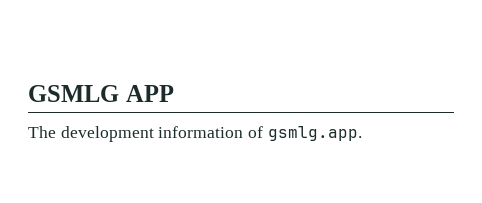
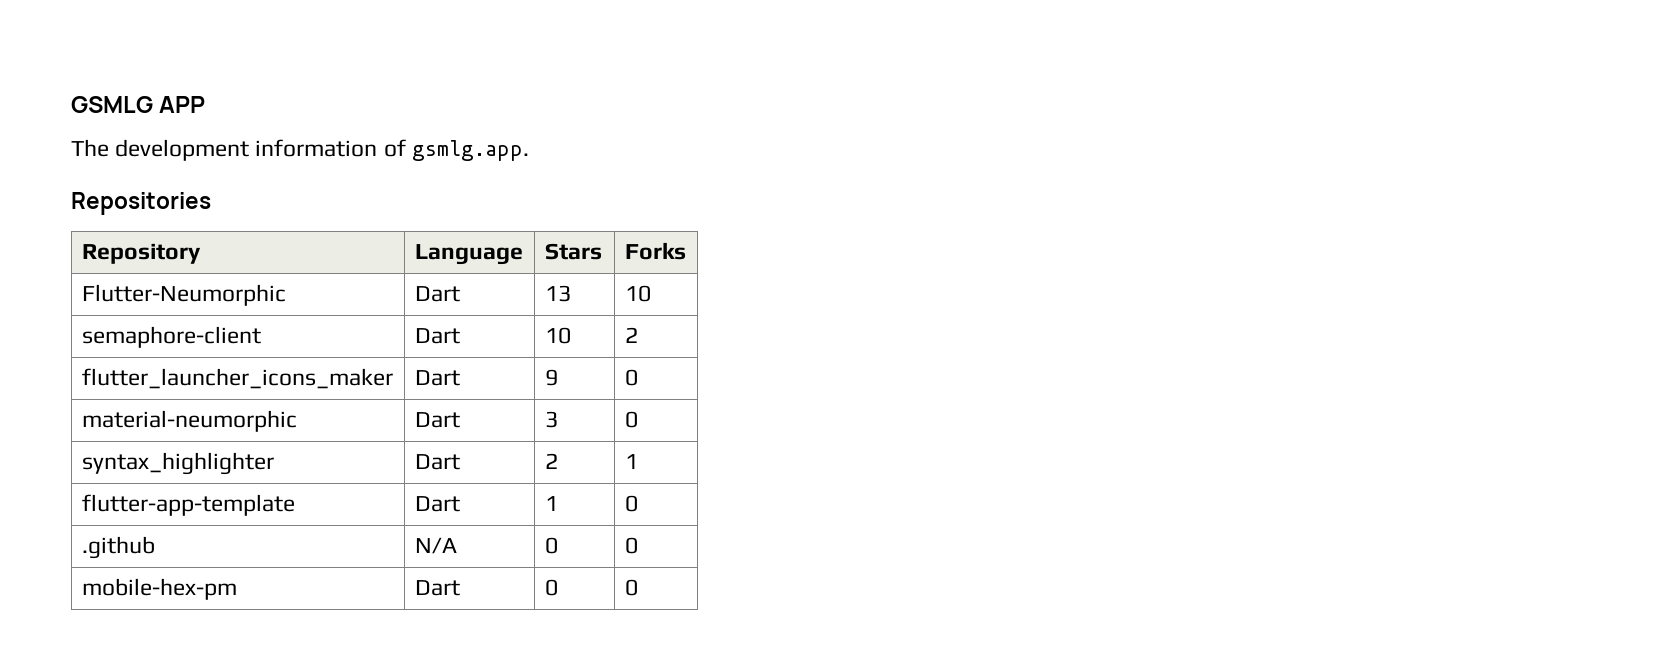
(362, 133) none -> [71,192,211,215] [81,243,201,264] [414,244,523,265] [544,243,602,260] [624,242,686,260] [81,284,286,306] [414,286,460,302] [544,285,571,302] [624,285,651,302] [81,326,261,348] [414,328,460,344] [544,327,571,344] [624,327,638,343] [81,368,393,389] [414,370,460,386] [544,369,558,386] [624,369,638,386] [81,410,297,432] [414,412,460,428] [544,411,558,428] [624,411,638,428] [81,452,274,475] [414,454,460,470] [544,453,558,469] [624,454,638,469] [81,494,295,516] [414,496,460,512] [544,496,558,511] [624,495,638,512] [81,536,155,559] [414,537,457,554] [544,537,558,554] [624,537,638,554] [81,578,237,600] [414,580,460,596] [544,579,558,596] [624,579,638,596] // Repositories // Repository | Language | Stars | Forks // Flutter-Neumorphic | Dart | 13 | 10 // semaphore-client | Dart | 10 | 2 // flutter_launcher_icons_maker | Dart | 9 | 0 // material-neumorphic | Dart | 3 | 0 // syntax_highlighter | Dart | 2 | 1 // flutter-app-template | Dart | 1 | 0 // .github | N/A | 0 | 0 // mobile-hex-pm | Dart | 0 | 0

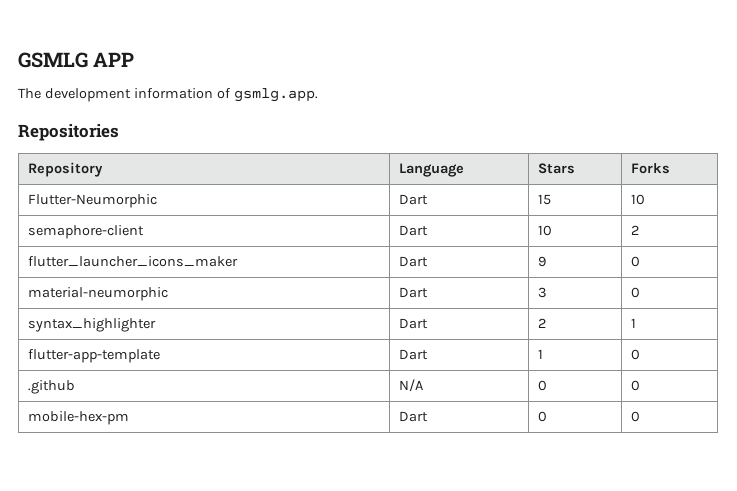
[544,285,571,302] 13 -> [537,194,551,205] 15

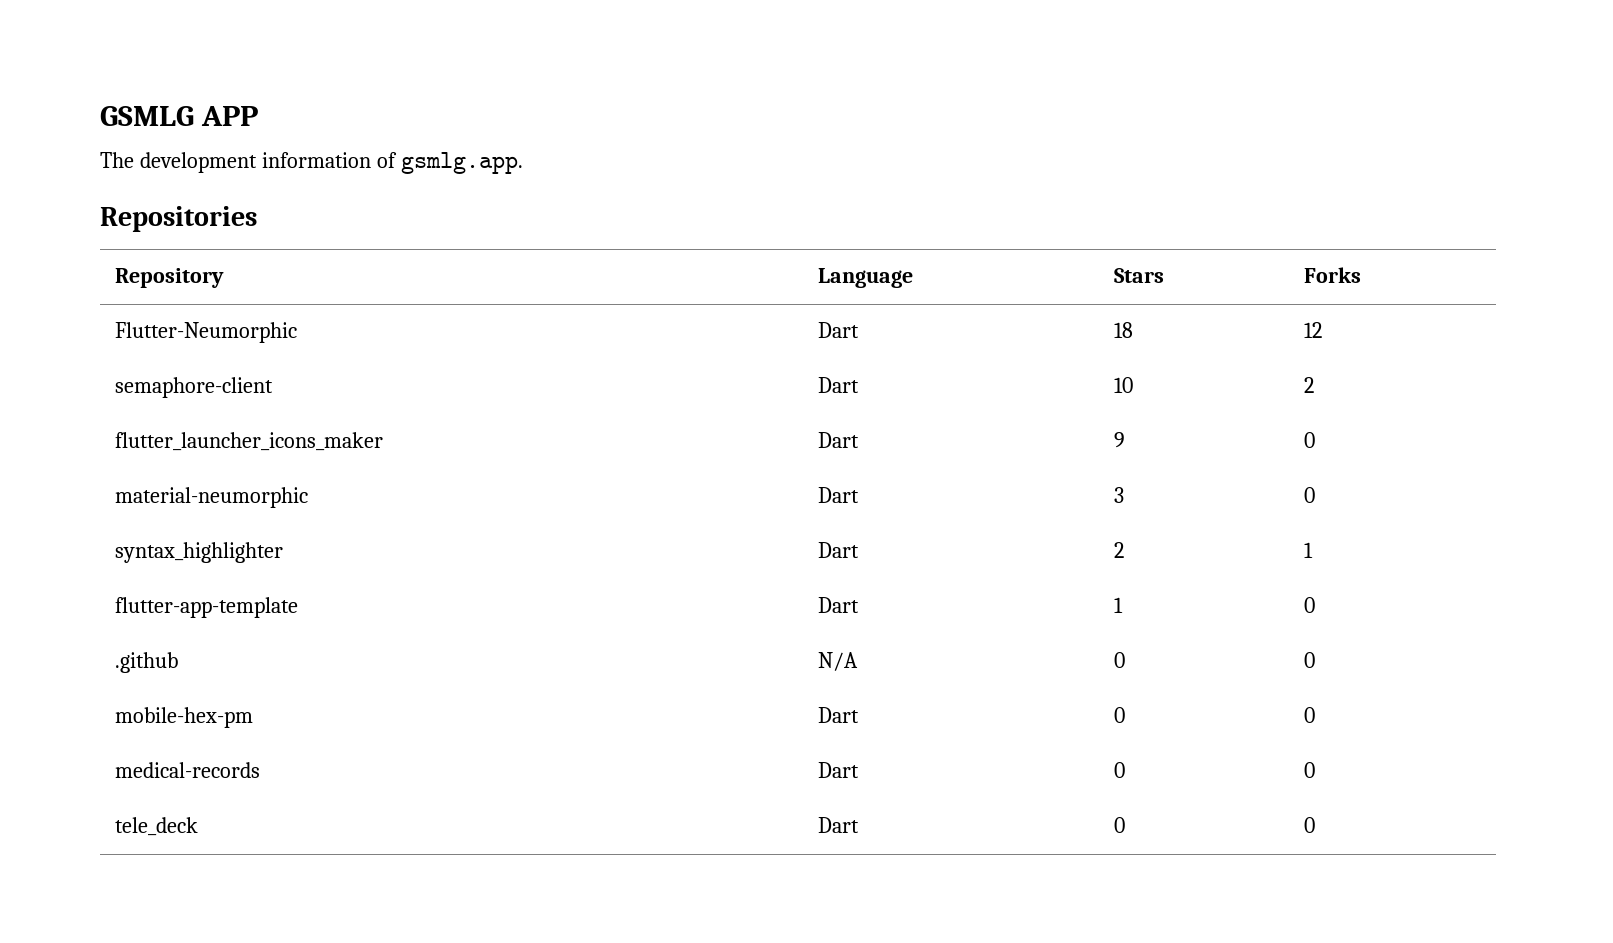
[537,194,551,205] [630,194,645,205] 15 | 10 -> [1113,322,1133,338] [1303,322,1322,338] 18 | 12
(640, 416) none -> [114,762,260,778] [817,762,859,778] [1113,762,1125,778] [1303,762,1315,778] [114,817,198,836] [817,817,859,833] [1113,817,1125,833] [1303,817,1315,833] // medical-records | Dart | 0 | 0 // tele_deck | Dart | 0 | 0

